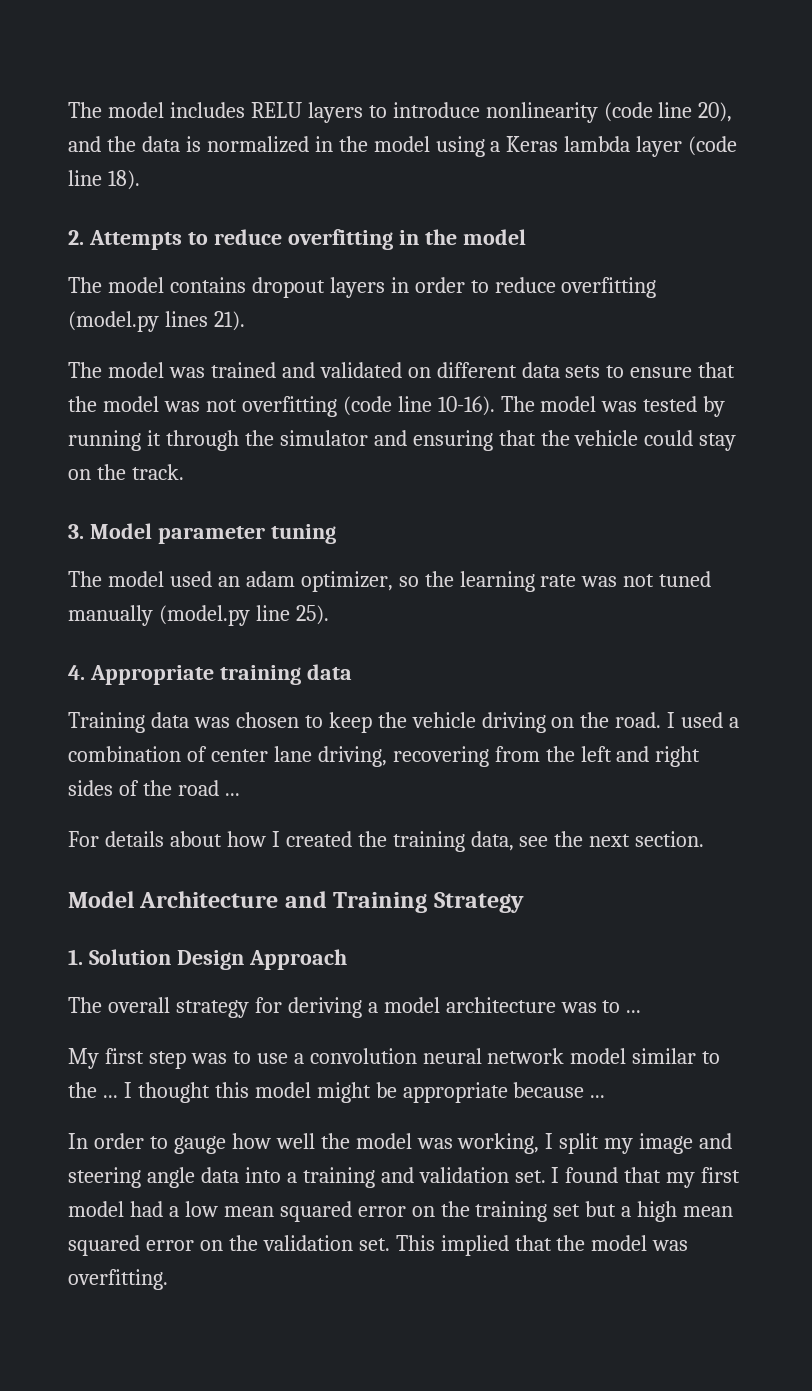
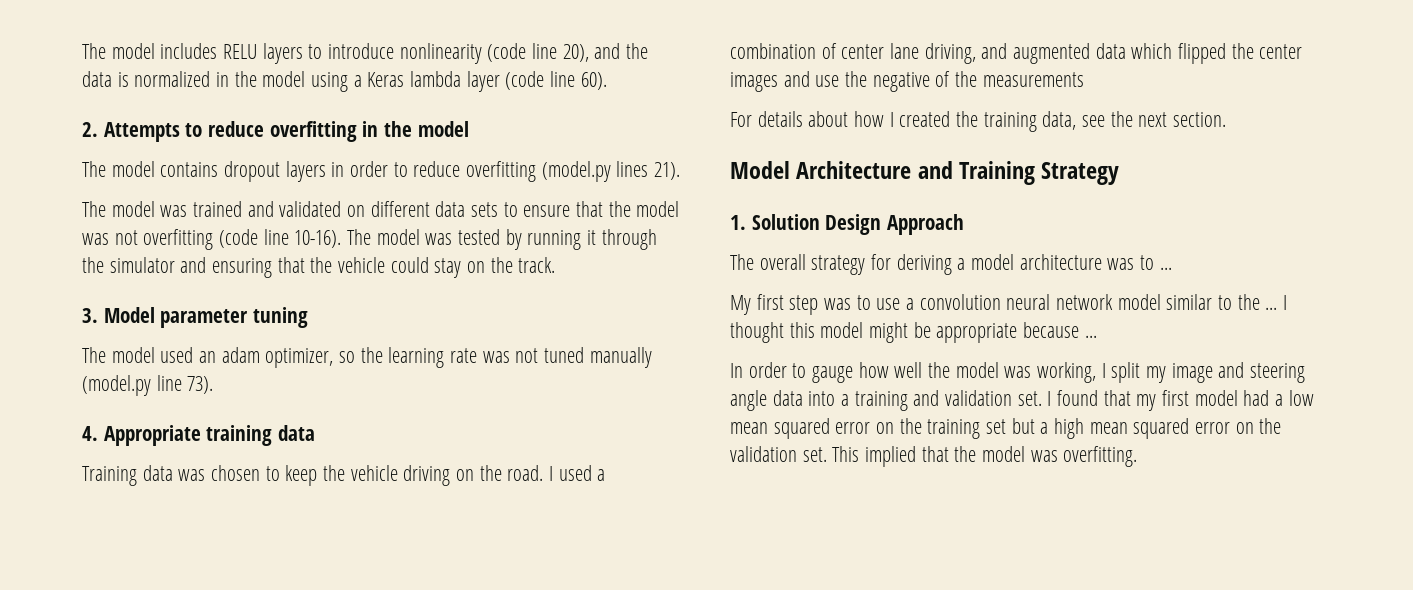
[107,170,140,190] 18). -> [580,72,607,90] 60).
[295,605,329,625] 25). -> [187,376,214,394] 73).
[392,746,701,767] [68,780,240,796] recovering from the left and right sides of the road ... -> [981,43,1303,64] [730,71,1084,92] and augmented data which flipped the center images and use the negative of the measurements

